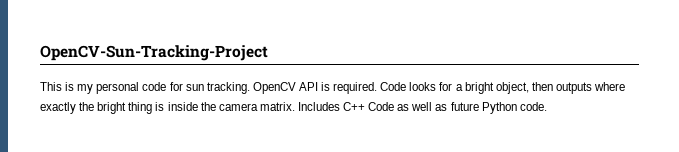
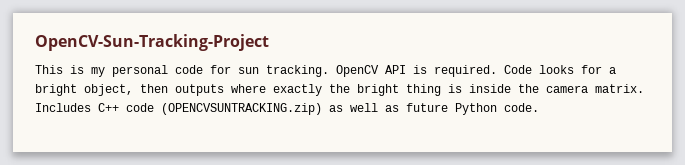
[368,102,395,111] Code -> [126,103,322,115] code (OPENCVSUNTRACKING.zip)

